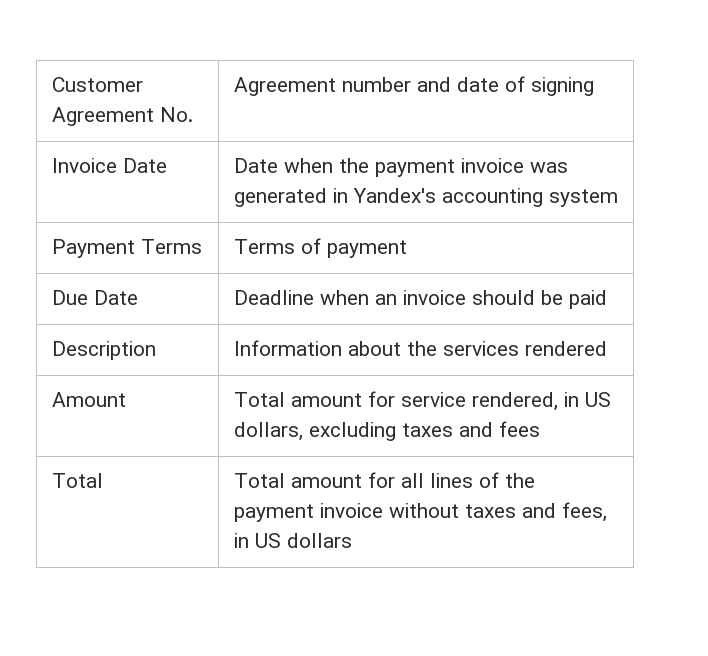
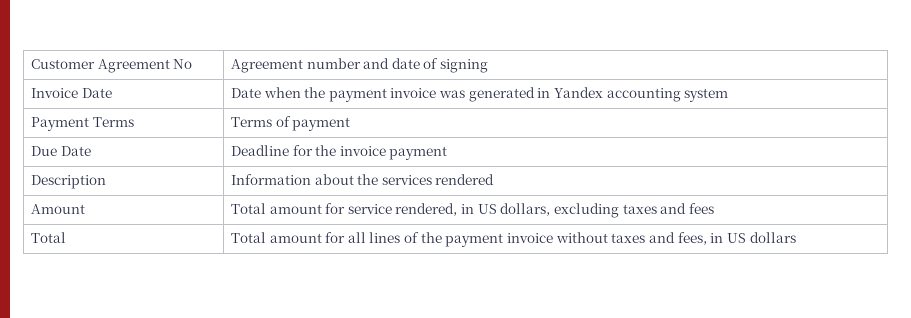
[159,107,193,122] No. -> [173,59,193,69] No
[352,188,436,203] Yandex's -> [554,87,604,98] Yandex
[319,290,607,309] when an invoice should be paid -> [292,145,448,160] for the invoice payment

